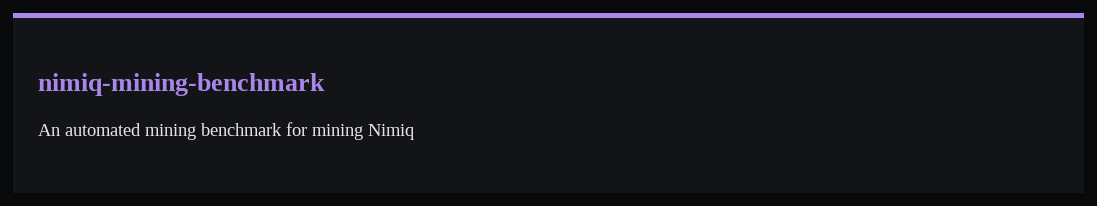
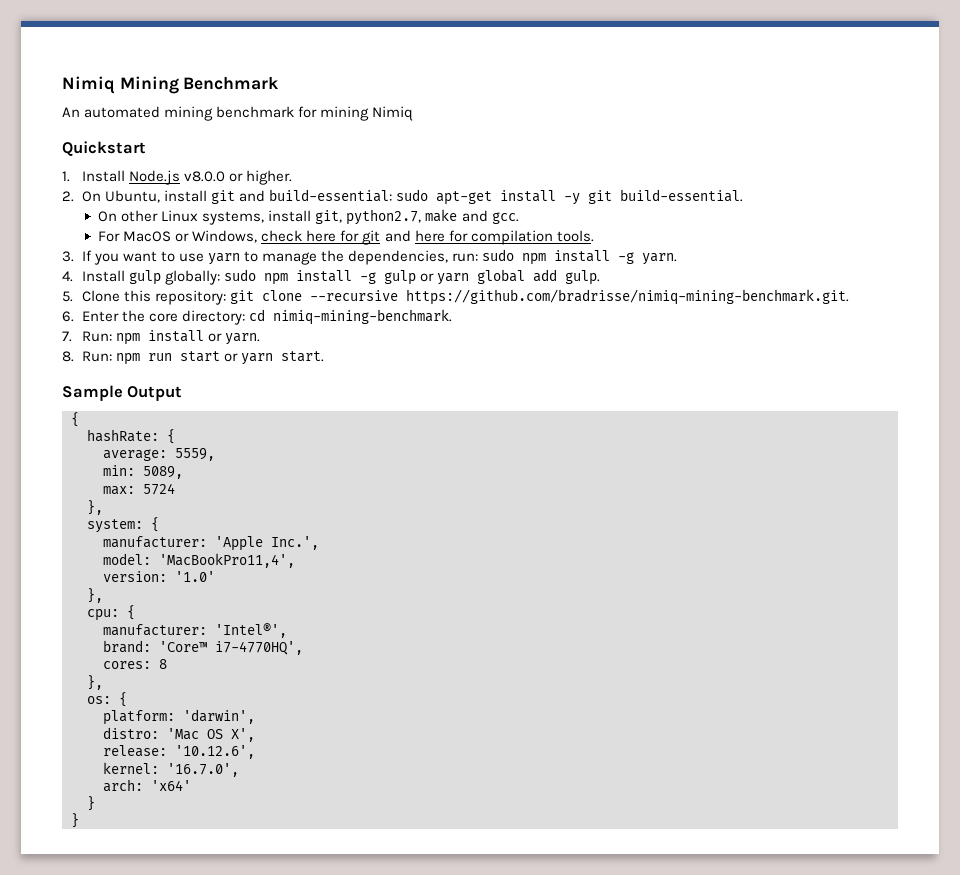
[38,73,325,96] nimiq-mining-benchmark -> [62,76,280,94] Nimiq Mining Benchmark
(414, 132) none -> [62,141,146,156] [62,170,292,185] [62,189,743,205] [98,209,519,225] [98,230,594,245] [62,249,678,265] [62,269,600,285] [62,289,849,305] [62,309,452,325] [62,330,260,345] [62,351,324,365] [62,385,183,401] [71,412,79,427] [87,429,175,444] [103,448,215,461] [103,465,183,479] [103,483,175,495] [87,500,103,515] [87,517,159,533] [103,536,319,551] [103,553,295,568] [103,571,215,582] [87,588,103,603] [87,605,135,621] [103,623,287,638] [103,640,303,655] [103,659,167,669] [87,675,103,690] [87,692,127,707] [103,709,255,725] [103,727,255,742] [103,745,255,759] [103,762,239,777] [103,779,191,792] [87,796,95,811] [71,813,79,828] // Quickstart // 1. Install Node.js v8.0.0 or higher. // 2. On Ubuntu, install git and build-essential: sudo apt-get install -y git build-essential. // On other Linux systems, install git, python2.7, make and gcc. // For MacOS or Windows, check here for git and here for compilation tools. // 3. If you want to use yarn to manage the dependencies, run: sudo npm install -g yarn. // 4. Install gulp globally: sudo npm install -g gulp or yarn global add gulp. // 5. Clone this repository: git clone --recursive https://github.com/bradrisse/nimiq-mining-benchmark.git. // 6. Enter the core directory: cd nimiq-mining-benchmark. // 7. Run: npm install or yarn. // 8. Run: npm run start or yarn start. // Sample Output // { // hashRate: { // average: 5559, // min: 5089, // max: 5724 // }, // system: { // manufacturer: 'Apple Inc.', // model: 'MacBookPro11,4', // version: '1.0' // }, // cpu: { // manufacturer: 'Intel®', // brand: 'Core™ i7-4770HQ', // cores: 8 // }, // os: { // platform: 'darwin', // distro: 'Mac OS X', // release: '10.12.6', // kernel: '16.7.0', // arch: 'x64' // } // }

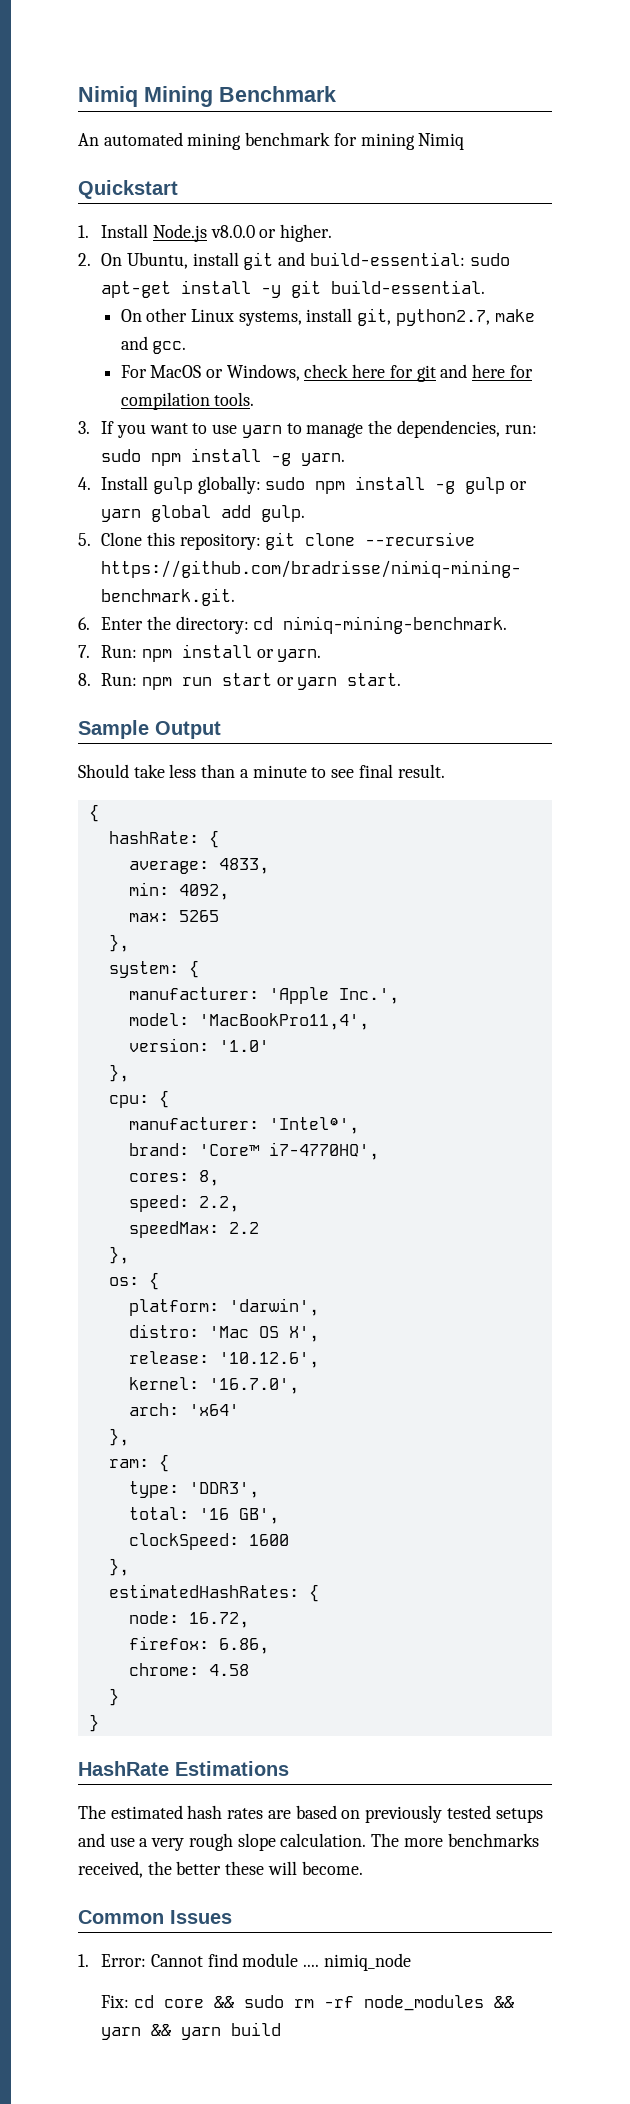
[148,313,178,322] core -> (171, 623) none
(183, 393) none -> [78,764,445,778] // Should take less than a minute to see final result.
[175,448,215,461] 5559, -> [218,858,269,874] 4833,
[143,466,183,479] 5089, -> [178,884,229,900] 4092,
[143,483,175,495] 5724 -> [178,910,219,922] 5265
[159,659,167,669] 8 -> [198,1170,219,1186] [128,1195,239,1212] [128,1221,259,1238] 8, // speed: 2.2, // speedMax: 2.2
[87,796,95,811] [71,813,79,828] } // } -> [108,1428,129,1446] [108,1454,169,1472] [128,1481,259,1498] [128,1507,279,1524] [128,1533,289,1550] [108,1558,129,1576] [108,1584,319,1602] [128,1611,249,1628] [128,1636,269,1654] [128,1663,249,1676] [108,1688,119,1706] [88,1714,99,1732] [78,1761,289,1776] [78,1805,543,1823] [78,1833,539,1851] [78,1861,363,1878] [78,1910,232,1924] [78,1953,411,1971] [101,1995,514,2011] [101,2022,282,2040] }, // ram: { // type: 'DDR3', // total: '16 GB', // clockSpeed: 1600 // }, // estimatedHashRates: { // node: 16.72, // firefox: 6.86, // chrome: 4.58 // } // } // HashRate Estimations // The estimated hash rates are based on previously tested setups and use a very rough slope calculation. The more benchmarks received, the better these will become. // Common Issues // 1. Error: Cannot find module .... nimiq_node // Fix: cd core && sudo rm -rf node_modules && yarn && yarn build

